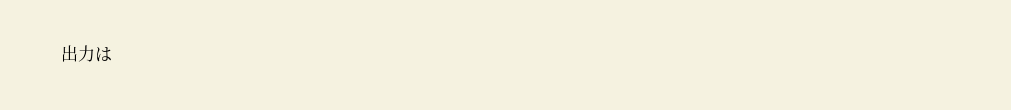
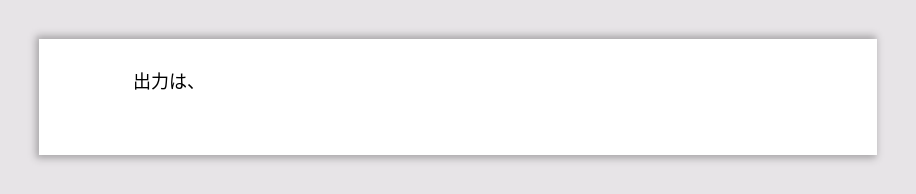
(112, 54) none -> [187,84,205,90] 、

